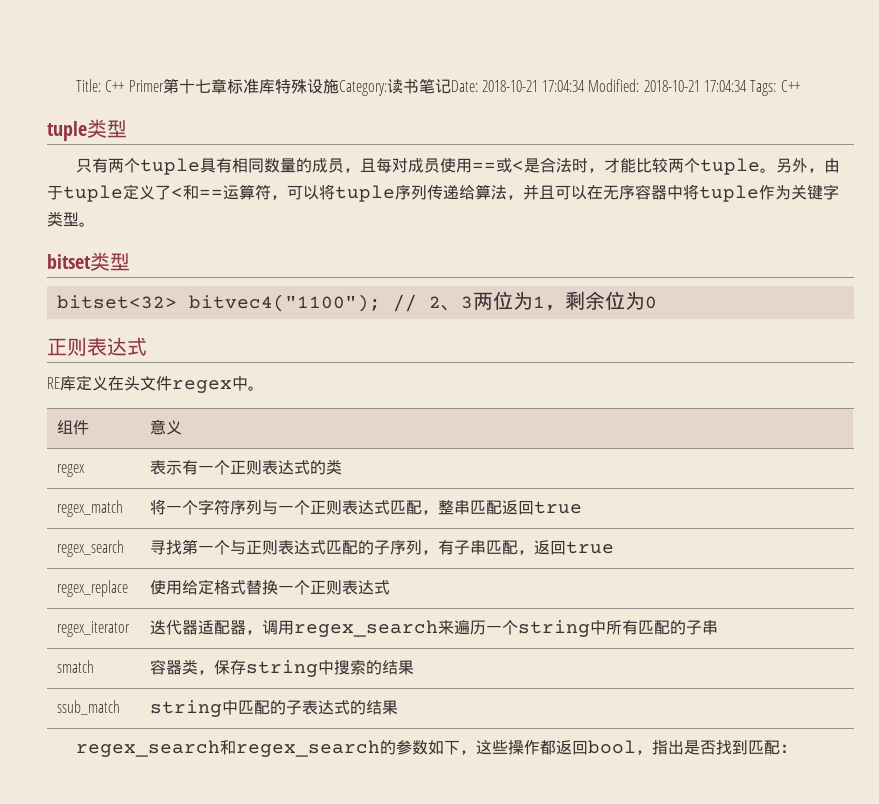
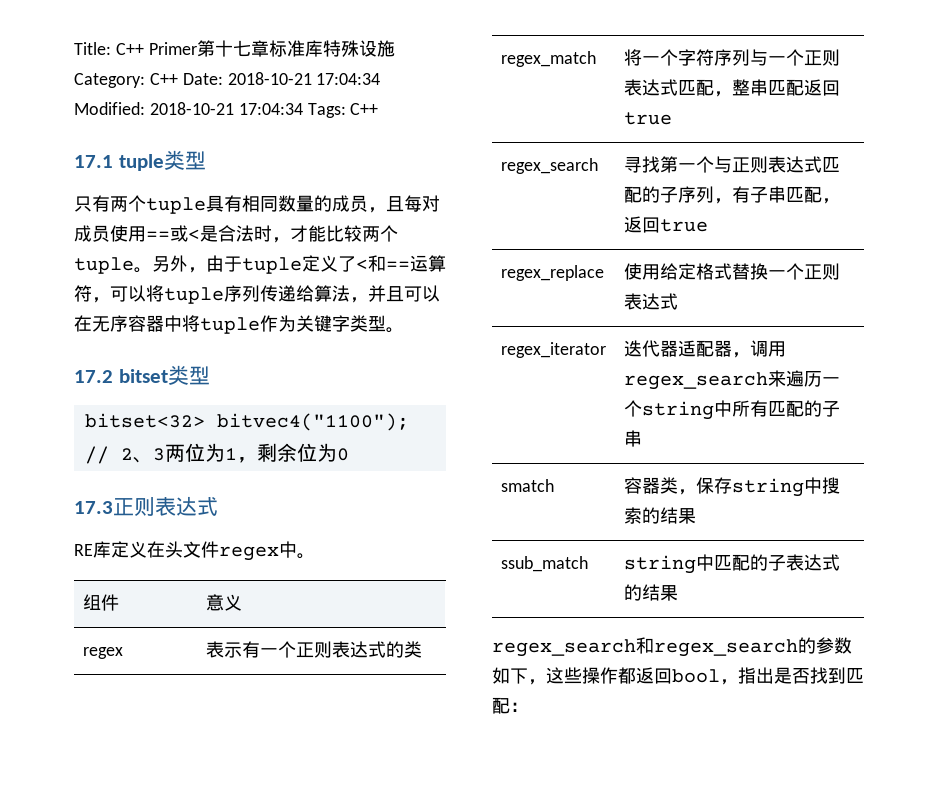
[386,78,451,94] 读书笔记 -> [149,73,178,85] C++
(800, 86) none -> [74,155,113,168] 17.1
(95, 224) none -> [74,370,113,383] 17.2
(657, 302) none -> [74,501,113,514] 17.3

